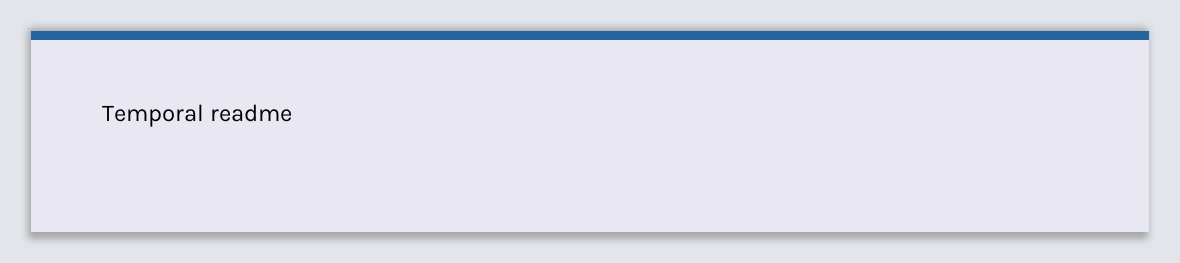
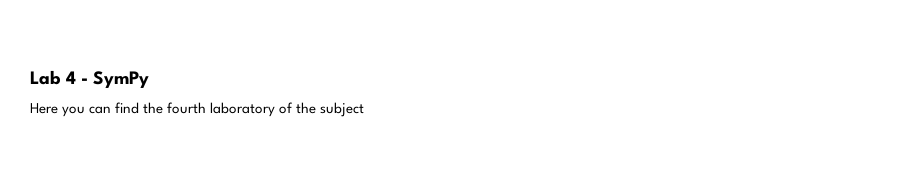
[102,104,293,127] Temporal readme -> [30,70,150,88] [30,102,365,117] Lab 4 - SymPy // Here you can find the fourth laboratory of the subject

